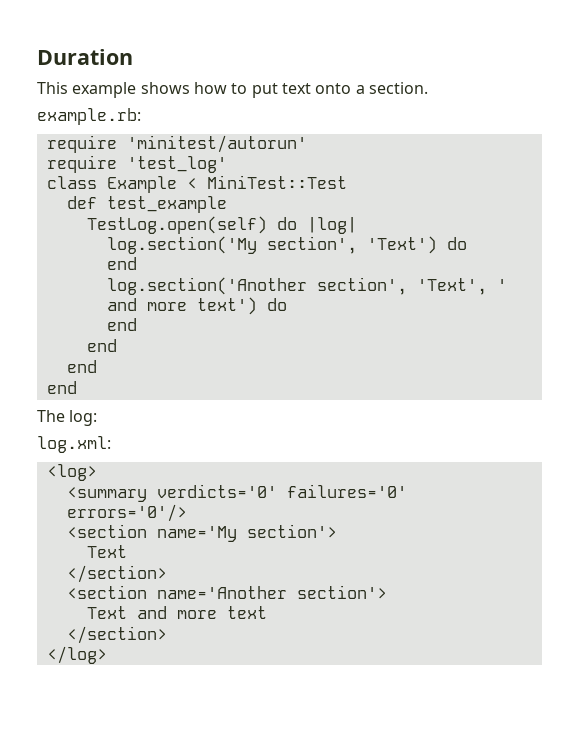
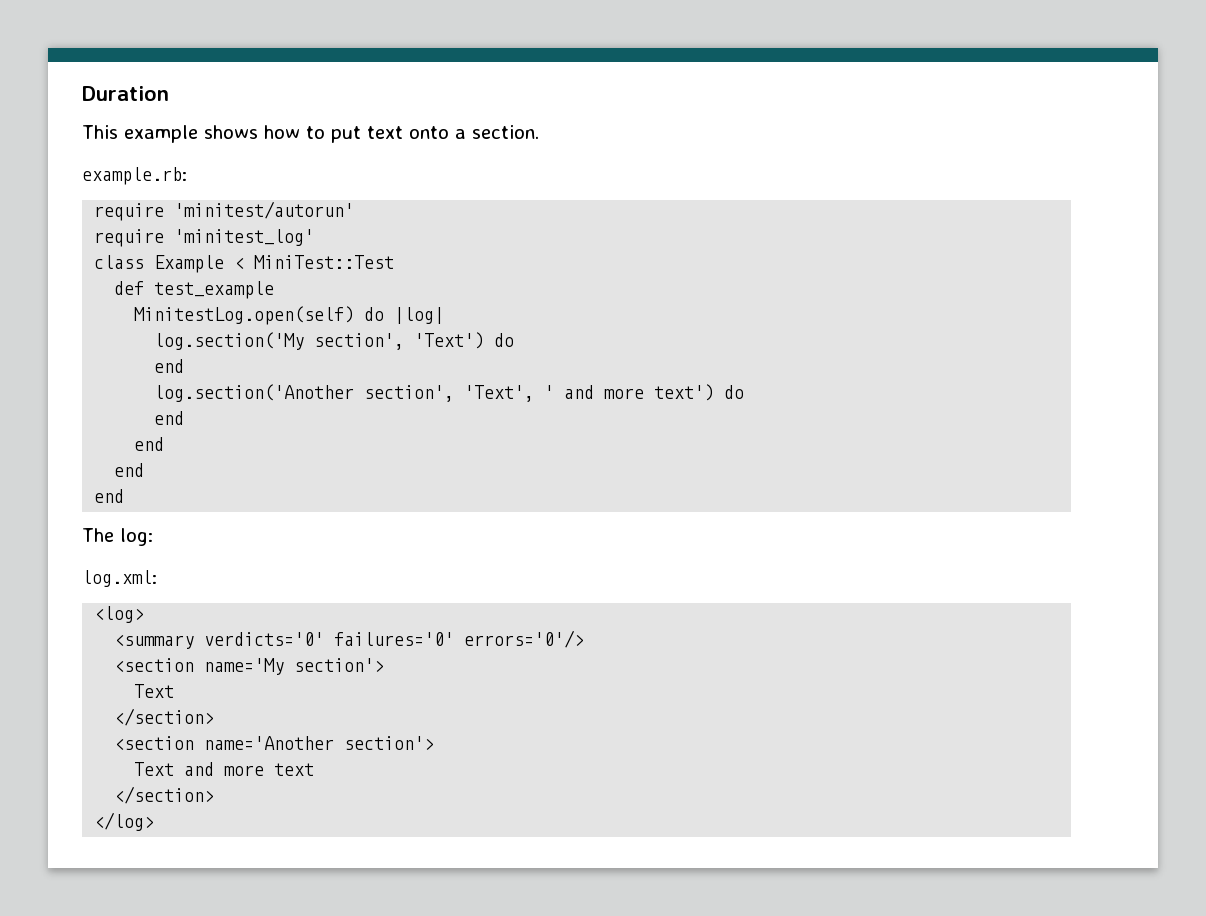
[126,156,227,173] 'test_log' -> [174,229,315,246] 'minitest_log'
[86,216,267,234] TestLog.open(self) -> [134,306,355,325] MinitestLog.open(self)

